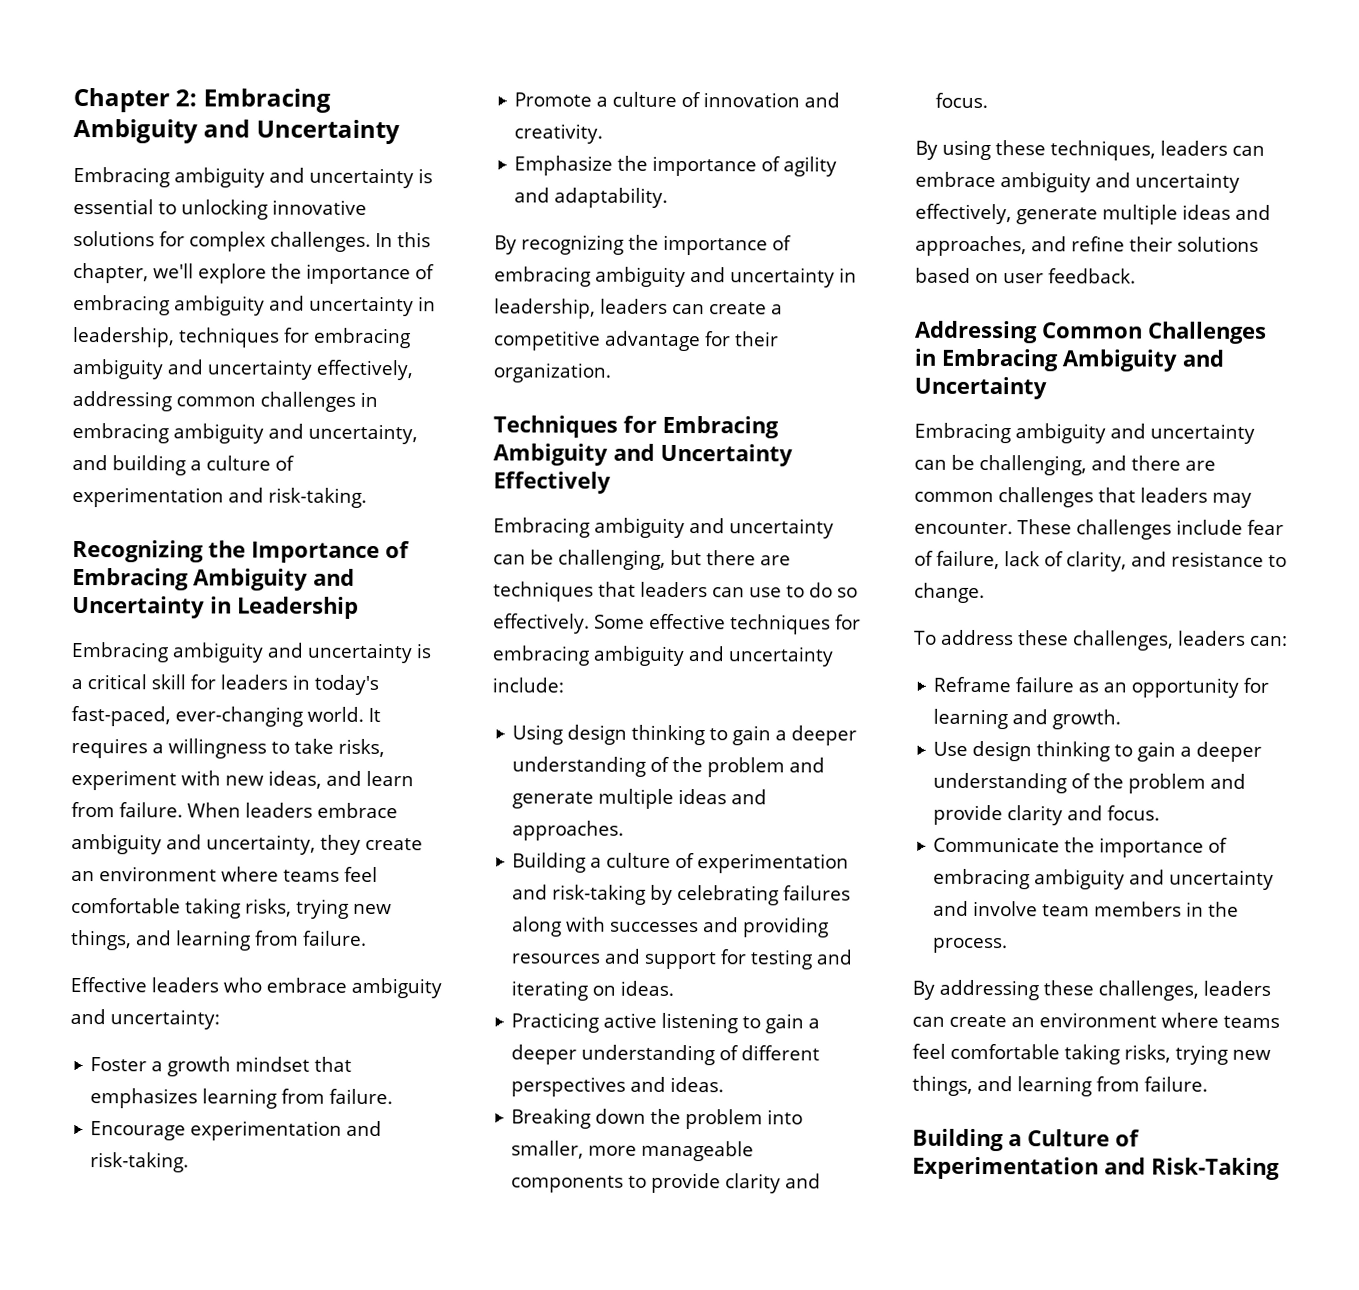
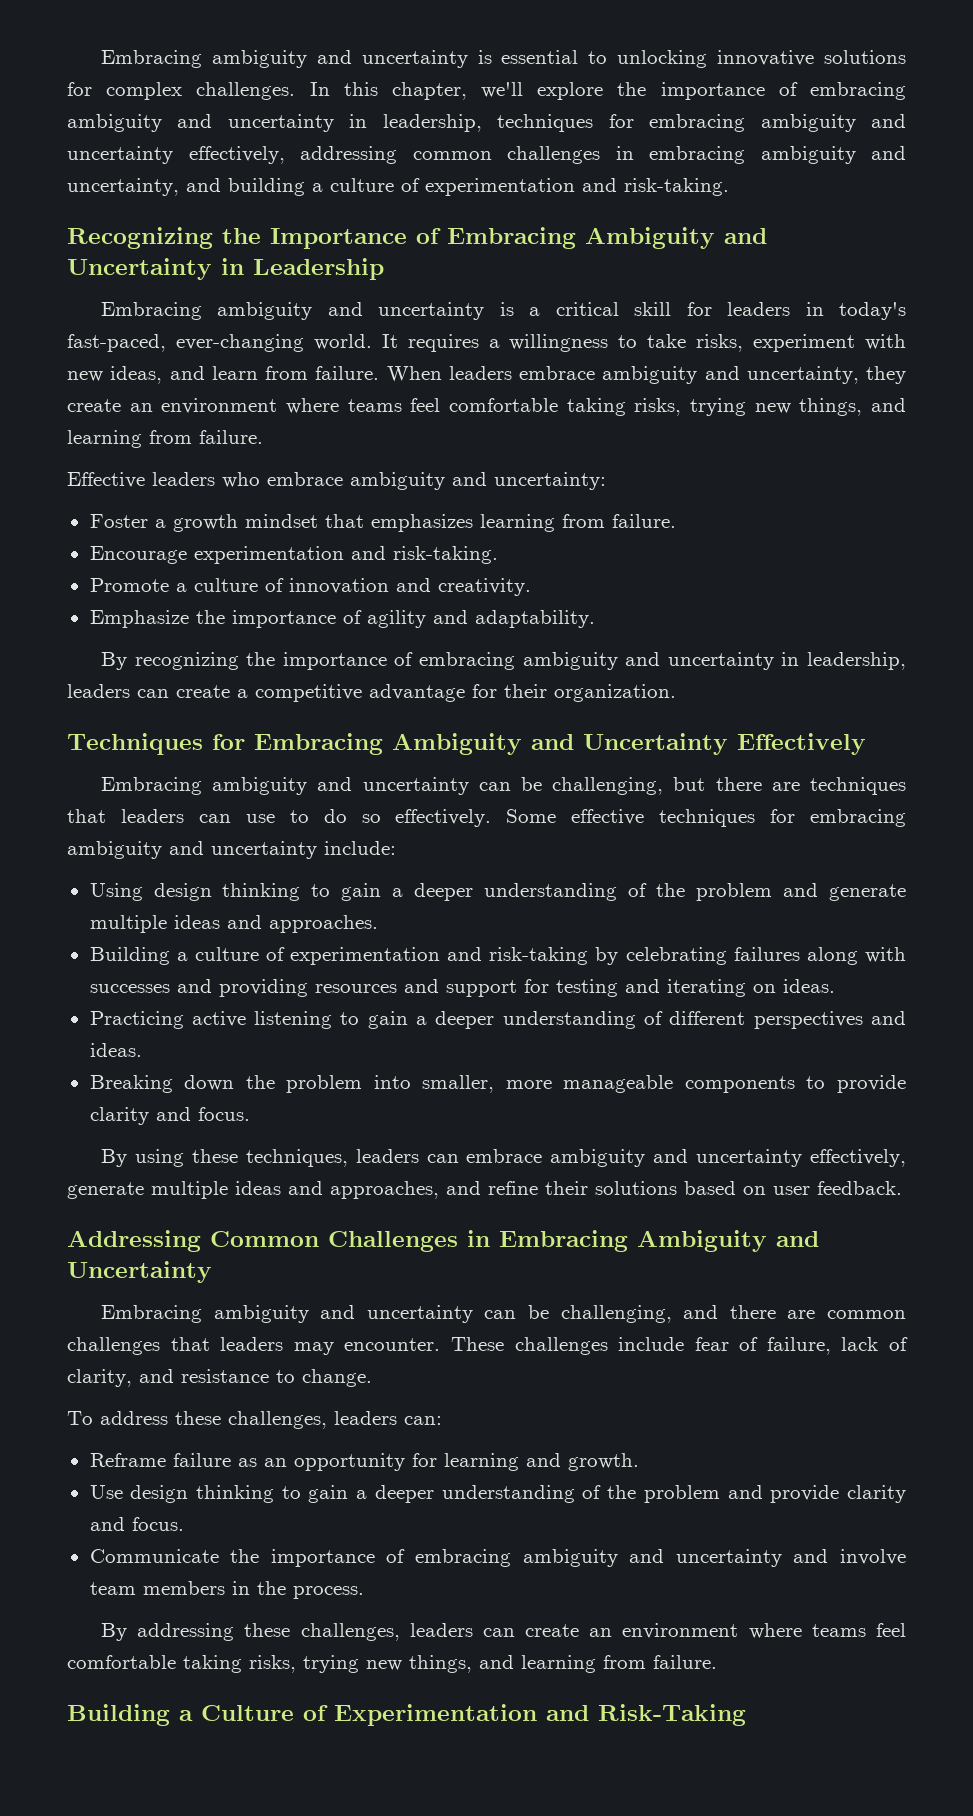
[73,87,331,113] [73,118,400,145] Chapter 2: Embracing Ambiguity and Uncertainty // -> (100, 59) none

